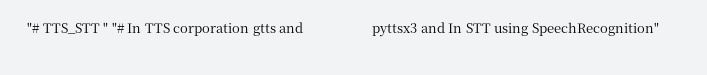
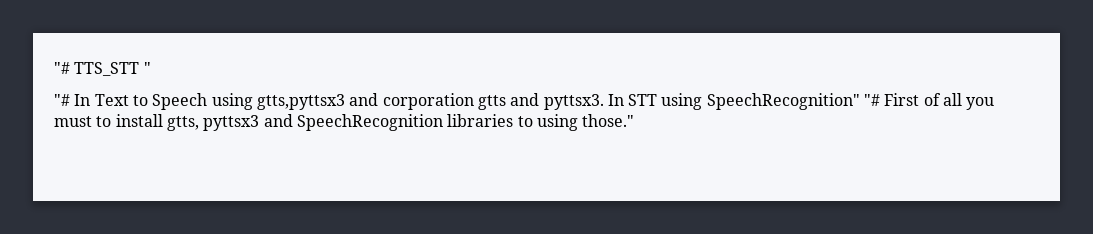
(109, 27) none -> (151, 68) //
[144,23,170,33] TTS -> [94,93,379,110] Text to Speech using gtts,pyttsx3 and
[372,22,445,37] pyttsx3 and -> [543,94,604,110] pyttsx3.
(659, 29) none -> [864,93,995,110] [54,114,635,131] "# First of all you must to install gtts, pyttsx3 and SpeechRecognition libraries to using those."

